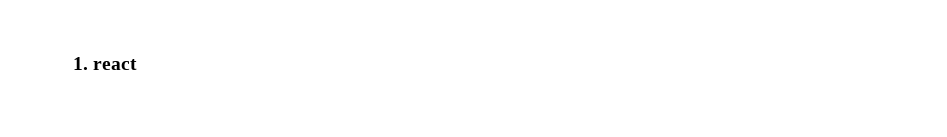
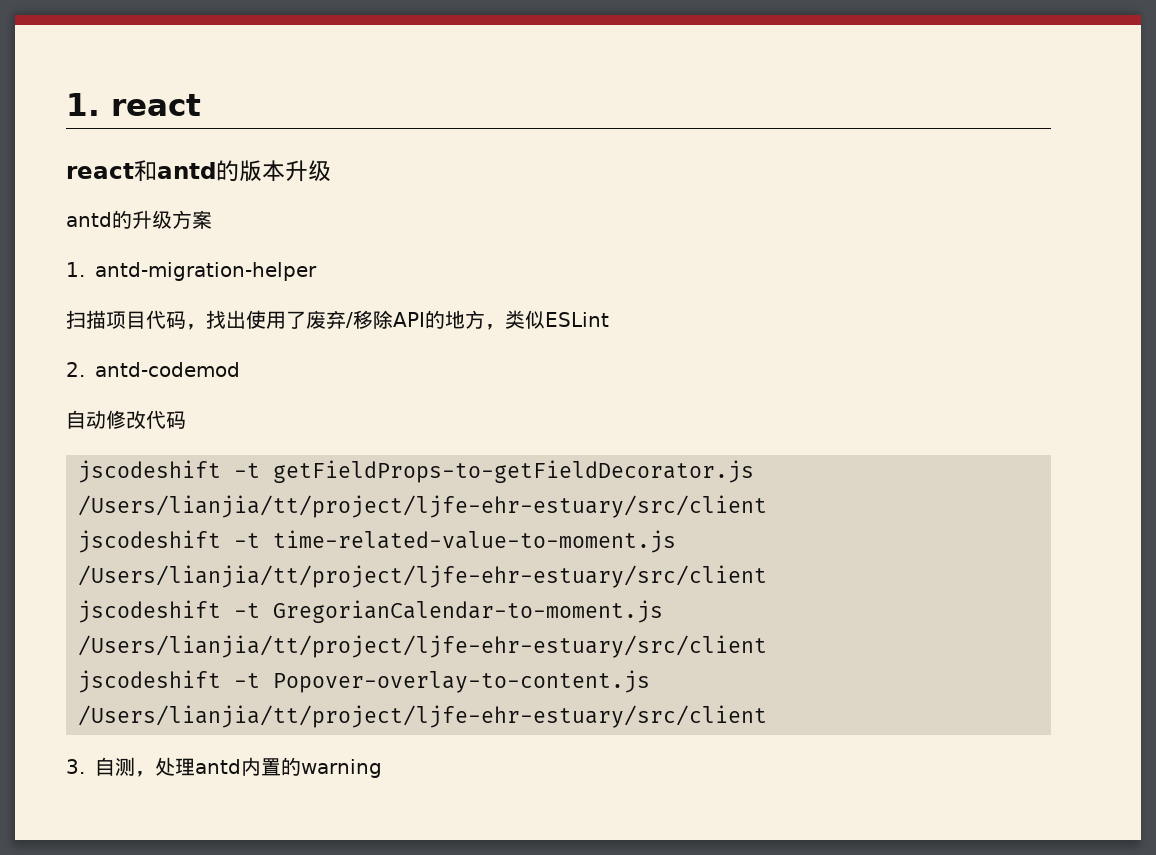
(138, 64) none -> [66,160,331,182] [66,210,212,229] [66,262,317,281] [66,310,609,330] [66,362,240,377] [66,410,186,429] [78,460,754,483] [78,495,767,518] [78,530,676,553] [78,565,767,588] [78,600,663,623] [78,635,767,658] [78,670,650,693] [78,705,767,728] [66,757,382,778] // react和antd的版本升级 // antd的升级方案 // 1. antd-migration-helper // 扫描项目代码，找出使用了废弃/移除API的地方，类似ESLint // 2. antd-codemod // 自动修改代码 // jscodeshift -t getFieldProps-to-getFieldDecorator.js /Users/lianjia/tt/project/ljfe-ehr-estuary/src/client // jscodeshift -t time-related-value-to-moment.js /Users/lianjia/tt/project/ljfe-ehr-estuary/src/client // jscodeshift -t GregorianCalendar-to-moment.js /Users/lianjia/tt/project/ljfe-ehr-estuary/src/client // jscodeshift -t Popover-overlay-to-content.js /Users/lianjia/tt/project/ljfe-ehr-estuary/src/client // 3.自测，处理antd内置的warning

